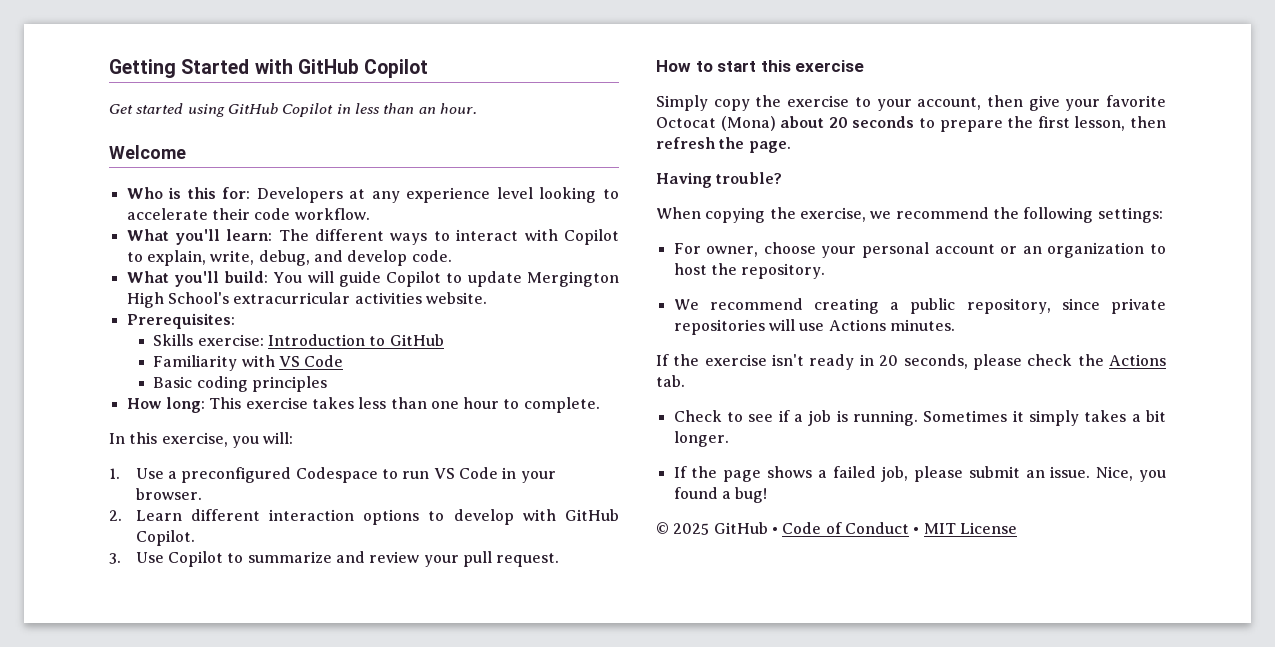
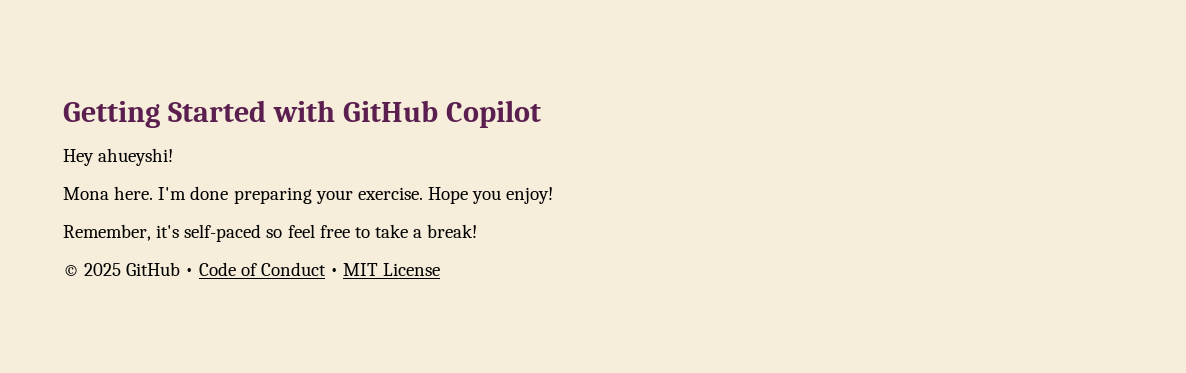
[109,103,477,117] [109,145,186,159] [126,187,619,203] [126,208,370,220] [126,229,619,245] [126,250,452,266] [126,271,619,287] [126,292,487,308] [126,313,235,329] [153,334,444,346] [153,355,344,371] [153,376,327,392] [126,397,600,413] [109,432,294,448] [109,467,556,483] [135,488,202,500] [109,509,619,525] [135,530,195,546] [109,551,560,567] [656,60,865,72] [656,95,1166,111] [656,116,1166,132] [656,137,791,153] [656,172,783,188] [656,207,1163,223] [673,242,1166,258] [673,263,826,279] [673,298,1166,314] [673,319,955,335] [656,354,1166,370] [656,375,685,387] [673,410,1166,426] [673,431,729,447] [673,466,1166,482] [673,487,768,503] Get started using GitHub Copilot in less than an hour. // Welcome // Who is this for: Developers at any experience level looking to accelerate their code workflow. // What you'll learn: The different ways to interact with Copilot to explain, write, debug, and develop code. // What you'll build: You will guide Copilot to update Mergington High School's extracurricular activities website. // Prerequisites: // Skills exercise: Introduction to GitHub // Familiarity with VS Code // Basic coding principles // How long: This exercise takes less than one hour to complete. // In this exercise, you will: // 1. Use a preconfigured Codespace to run VS Code in your browser. // 2. Learn different interaction options to develop with GitHub Copilot. // 3. Use Copilot to summarize and review your pull request. // How to start this exercise // Simply copy the exercise to your account, then give your favorite Octocat (Mona) about 20 seconds to prepare the first lesson, then refresh the page. // Having trouble? // When copying the exercise, we recommend the following settings: // For owner, choose your personal account or an organization to host the repository. // We recommend creating a public repository, since private repositories will use Actions minutes. // If the exercise isn't ready in 20 seconds, please check the Actions tab. // Check to see if a job is running. Sometimes it simply takes a bit longer. // If the page shows a failed job, please submit an issue. Nice, you found a bug! -> [63,148,174,166] [63,186,554,204] [63,224,478,242] Hey ahueyshi! // Mona here. I'm done preparing your exercise. Hope you enjoy! // Remember, it's self-paced so feel free to take a break!

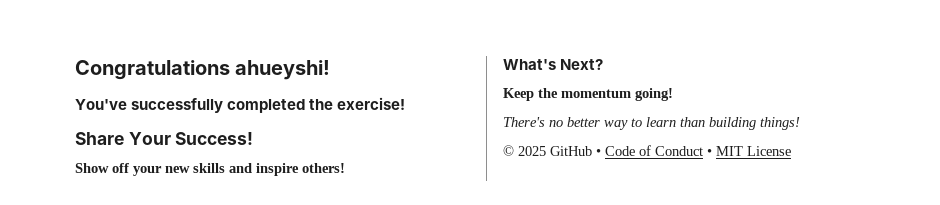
[63,100,541,128] [63,148,174,166] [63,186,554,204] [63,224,478,242] Getting Started with GitHub Copilot // Hey ahueyshi! // Mona here. I'm done preparing your exercise. Hope you enjoy! // Remember, it's self-paced so feel free to take a break! -> [75,60,331,80] [75,97,406,113] [75,132,254,145] [75,163,345,176] [503,59,604,70] [503,88,673,101] [503,117,800,130] Congratulations ahueyshi! // You've successfully completed the exercise! // Share Your Success! // Show off your new skills and inspire others! // What's Next? // Keep the momentum going! // There's no better way to learn than building things!

